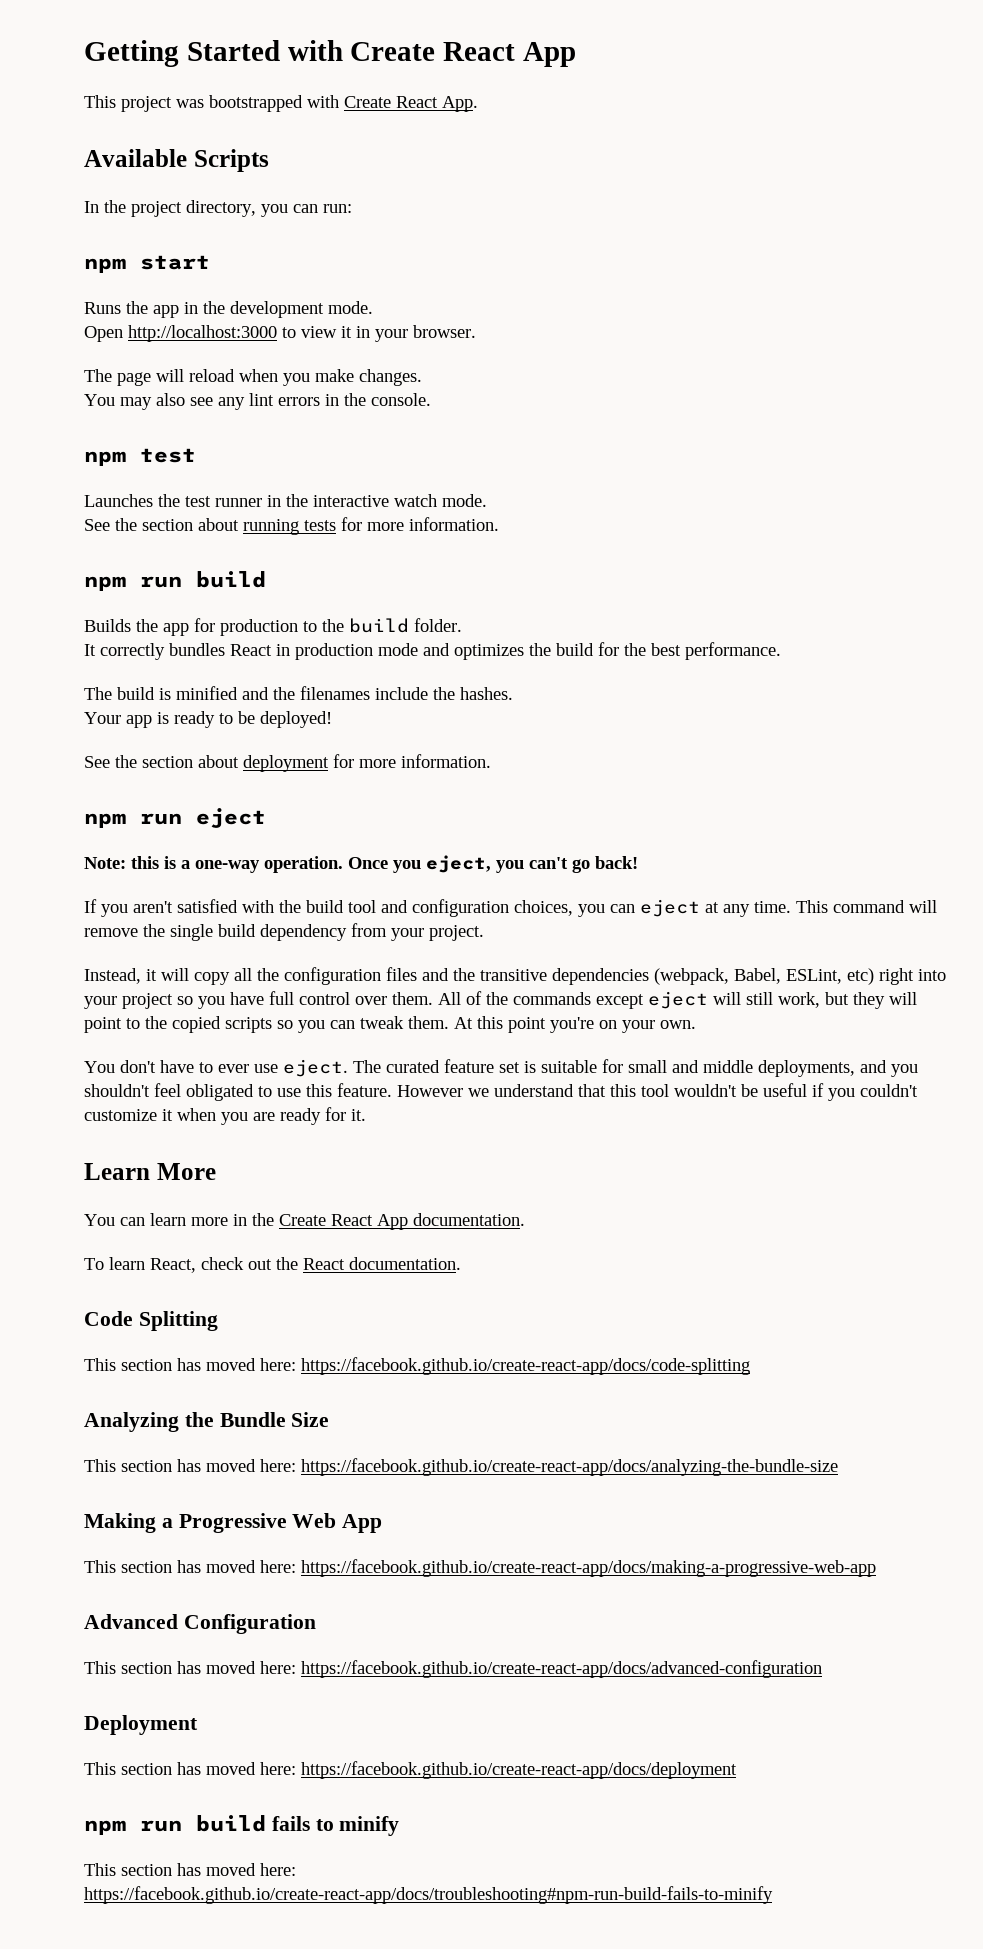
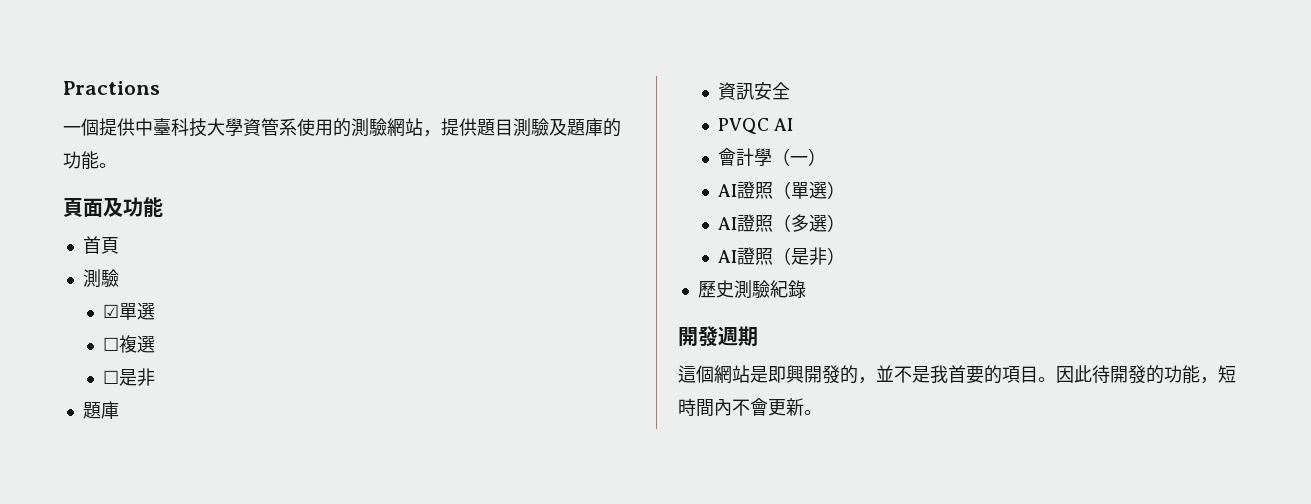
[84,40,577,67] [84,95,478,112] [84,149,269,172] [84,200,352,217] [84,255,210,273] [84,301,373,318] [84,325,476,342] [84,369,422,386] [84,393,431,410] [84,448,196,466] [84,494,487,507] [84,517,499,535] [84,571,266,591] [84,618,462,636] [84,642,781,660] [84,686,513,700] [84,711,332,728] [84,754,491,772] [84,808,266,828] [84,855,638,873] [84,899,937,917] [84,923,484,941] [84,967,946,985] [84,991,917,1009] [84,1016,696,1033] [84,1059,918,1077] [84,1083,918,1101] [84,1107,366,1125] [84,1163,216,1180] [84,1213,525,1230] [84,1257,461,1273] [84,1311,218,1331] [84,1357,750,1375] [84,1412,330,1432] [84,1458,838,1476] [84,1513,383,1533] [84,1559,876,1577] [84,1614,316,1634] [84,1660,822,1678] [84,1715,198,1735] [84,1761,737,1779] [84,1815,400,1836] [84,1863,296,1876] [84,1886,773,1904] Getting Started with Create React App // This project was bootstrapped with Create React App. // Available Scripts // In the project directory, you can run: // npm start // Runs the app in the development mode. // Open http://localhost:3000 to view it in your browser. // The page will reload when you make changes. // You may also see any lint errors in the console. // npm test // Launches the test runner in the interactive watch mode. // See the section about running tests for more information. // npm run build // Builds the app for production to the build folder. // It correctly bundles React in production mode and optimizes the build for the best performance. // The build is minified and the filenames include the hashes. // Your app is ready to be deployed! // See the section about deployment for more information. // npm run eject // Note: this is a one-way operation. Once you eject, you can't go back! // If you aren't satisfied with the build tool and configuration choices, you can eject at any time. This command will remove the single build dependency from your project. // Instead, it will copy all the configuration files and the transitive dependencies (webpack, Babel, ESLint, etc) right into your project so you have full control over them. All of the commands except eject will still work, but they will point to the copied scripts so you can tweak them. At this point you're on your own. // You don't have to ever use eject. The curated feature set is suitable for small and middle deployments, and you shouldn't feel obligated to use this feature. However we understand that this tool wouldn't be useful if you couldn't customize it when you are ready for it. // Learn More // You can learn more in the Create React App documentation. // To learn React, check out the React documentation. // Code Splitting // This section has moved here: https://facebook.github.io/create-react-app/docs/code-splitting // Analyzing the Bundle Size // This section has moved here: https://facebook.github.io/create-react-app/docs/analyzing-the-bundle-size // Making a Progressive Web App // This section has moved here: https://facebook.github.io/create-react-app/docs/making-a-progressive-web-app // Advanced Configuration // This section has moved here: https://facebook.github.io/create-react-app/docs/advanced-configuration // Deployment // This section has moved here: https://facebook.github.io/create-react-app/docs/deployment // npm run build fails to minify // This section has moved here: https://facebook.github.io/create-react-app/docs/troubleshooting#npm-run-build-fails-to-minify -> [63,81,160,95] [63,118,621,137] [63,151,117,170] [63,197,163,217] [82,236,119,254] [82,269,119,288] [102,302,155,320] [102,335,155,353] [102,368,155,386] [82,401,119,419] [717,82,790,100] [717,118,793,134] [717,148,826,166] [717,181,845,199] [717,214,845,232] [717,247,845,265] [697,280,806,299] [678,326,758,347] [678,365,1236,384] [678,398,822,417] Practions // 一個提供中臺科技大學資管系使用的測驗網站，提供題目測驗及題庫的功能。 // 頁面及功能 // 首頁 // 測驗 // ☑單選 // ☐複選 // ☐是非 // 題庫 // 資訊安全 // PVQC AI // 會計學（一） // AI證照（單選） // AI證照（多選） // AI證照（是非） // 歷史測驗紀錄 // 開發週期 // 這個網站是即興開發的，並不是我首要的項目。因此待開發的功能，短時間內不會更新。

